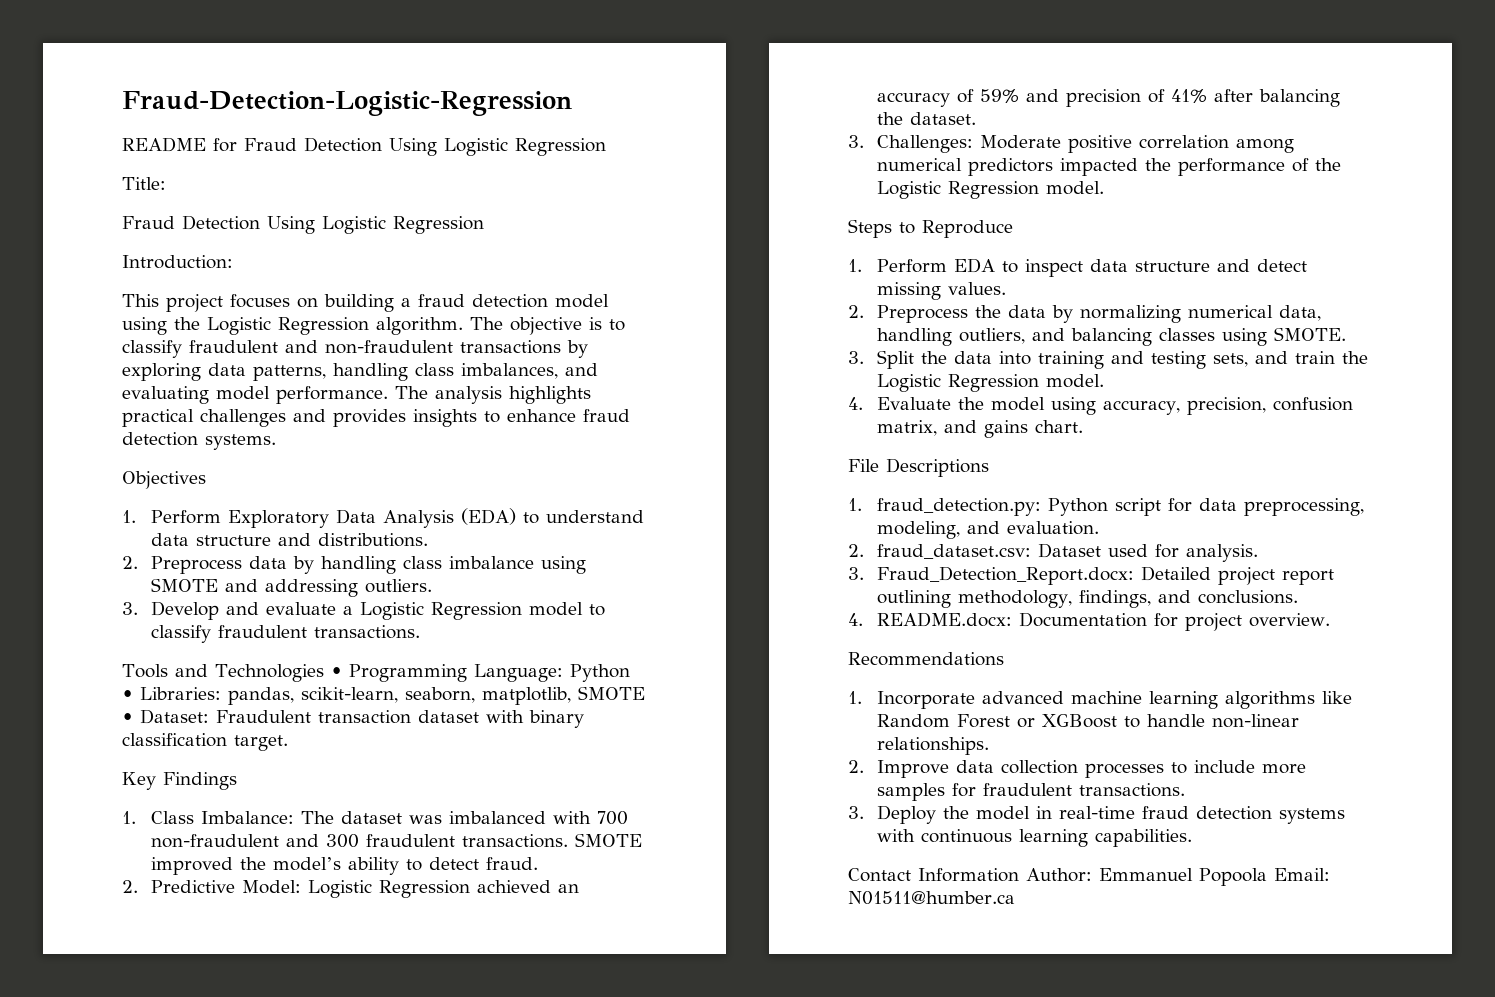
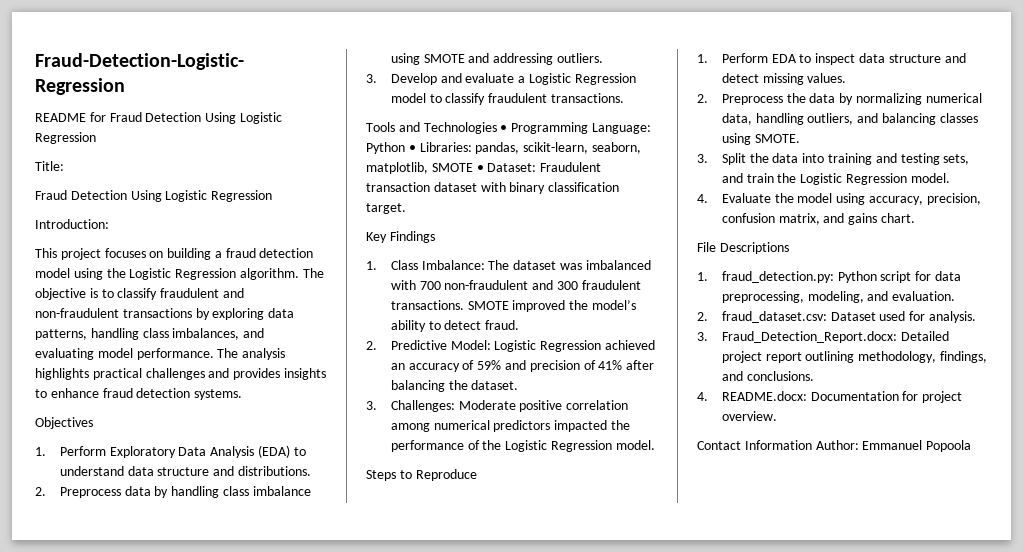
[848,652,1004,666] [848,691,1353,709] [877,714,1300,728] [877,737,990,755] [848,760,1307,778] [877,783,1186,801] [848,805,1346,824] [877,829,1193,847] // Recommendations // 1. Incorporate advanced machine learning algorithms like Random Forest or XGBoost to handle non-linear relationships. // 2. Improve data collection processes to include more samples for fraudulent transactions. // 3. Deploy the model in real-time fraud detection systems with continuous learning capabilities. -> (777, 416) none
[1274,868,1330,881] [848,891,1015,905] Email: N01511@humber.ca -> (972, 446) none

